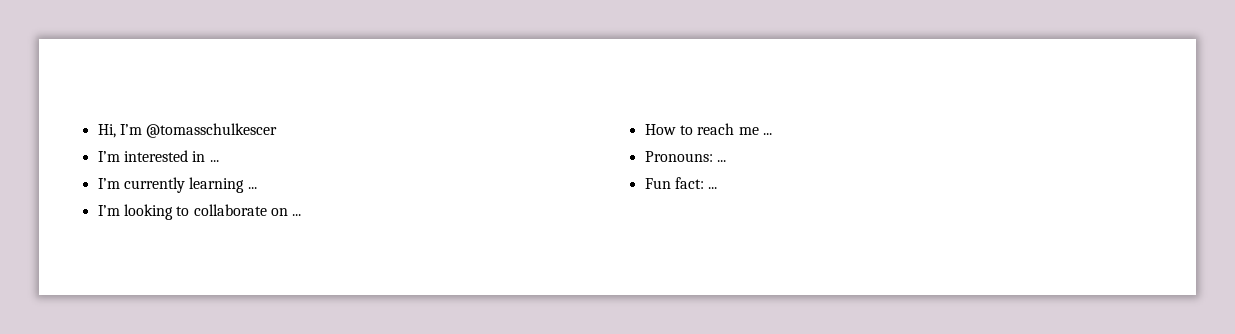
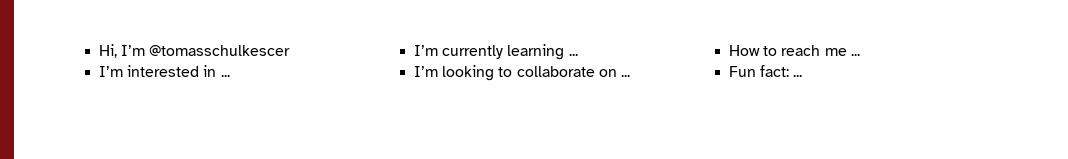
[644,151,726,162] // Pronouns: ... -> (860, 54) none

